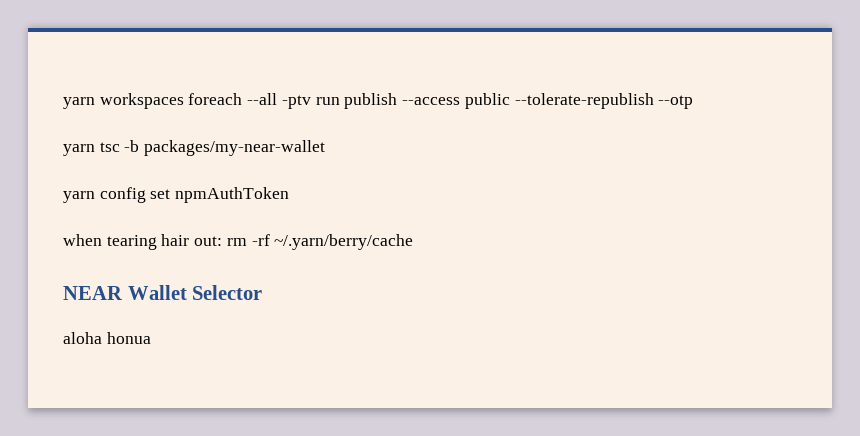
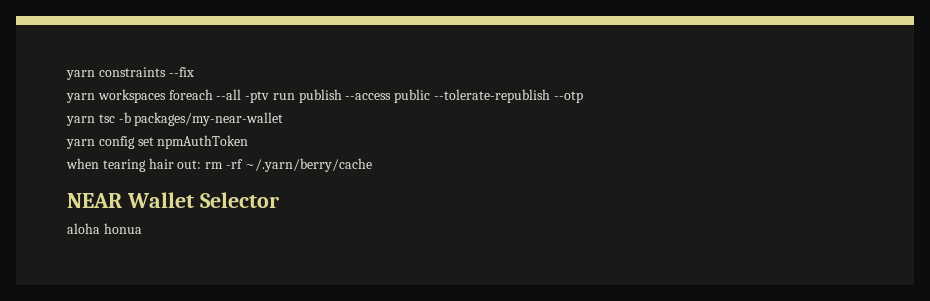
[63,97,95,109] yarn -> [66,67,194,80] [66,93,95,103] yarn constraints --fix // yarn

